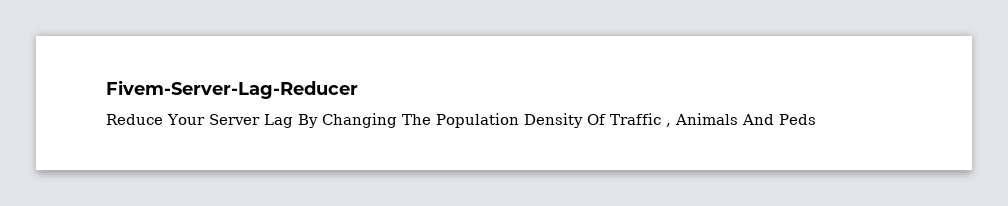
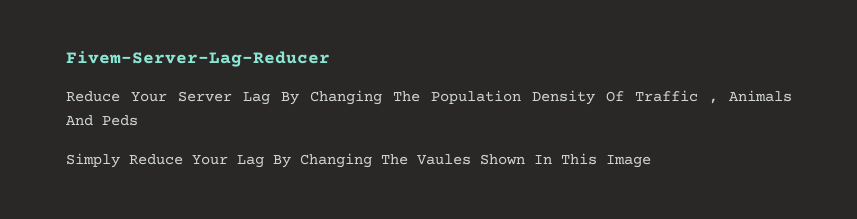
(816, 119) none -> [66,153,651,168] // Simply Reduce Your Lag By Changing The Vaules Shown In This Image

